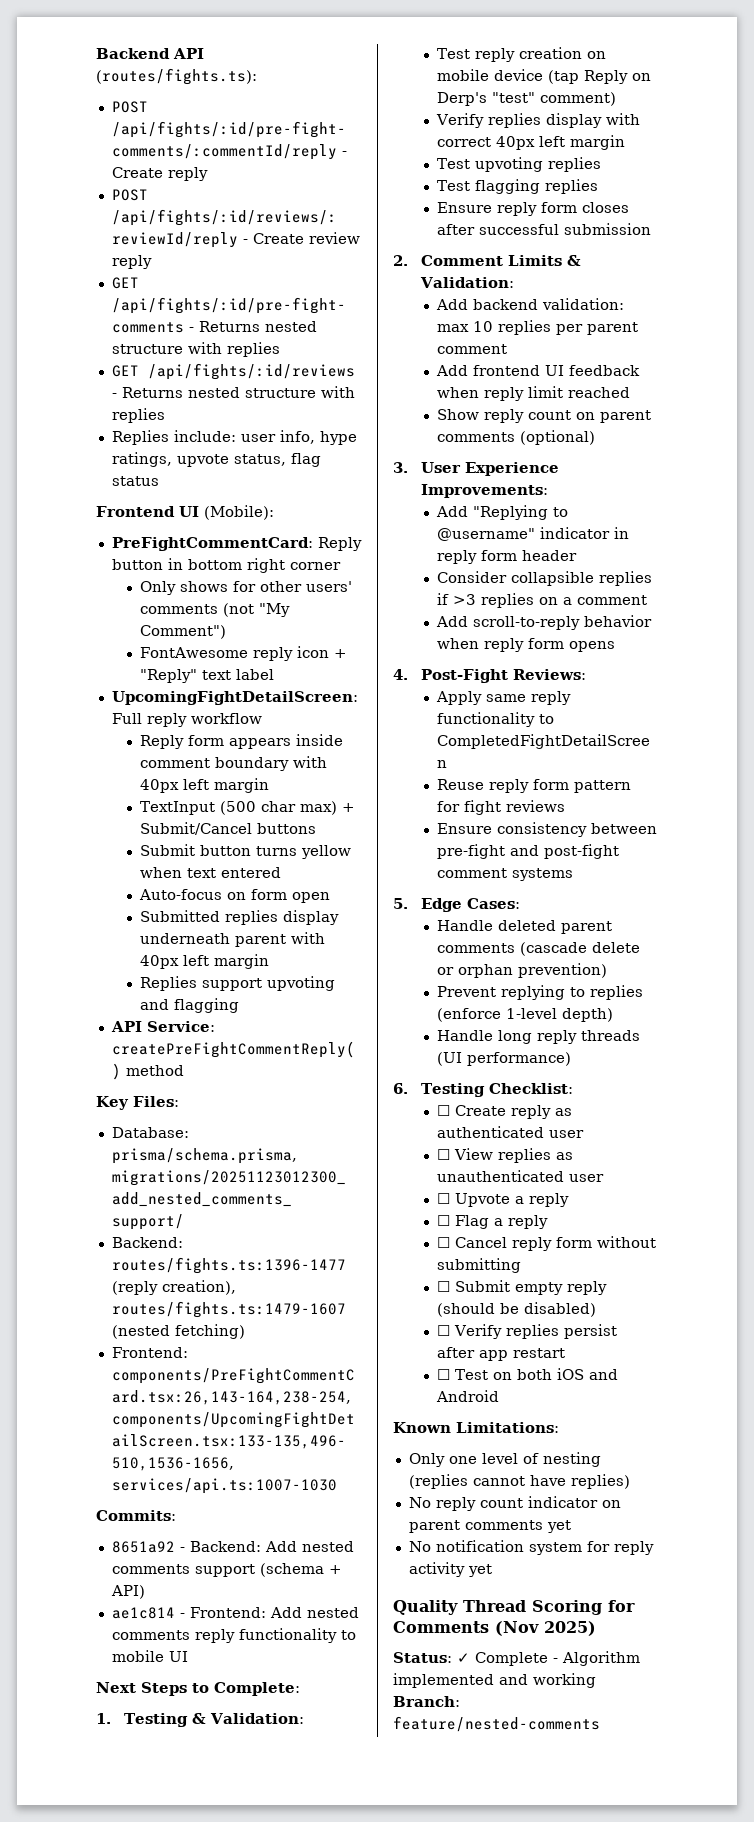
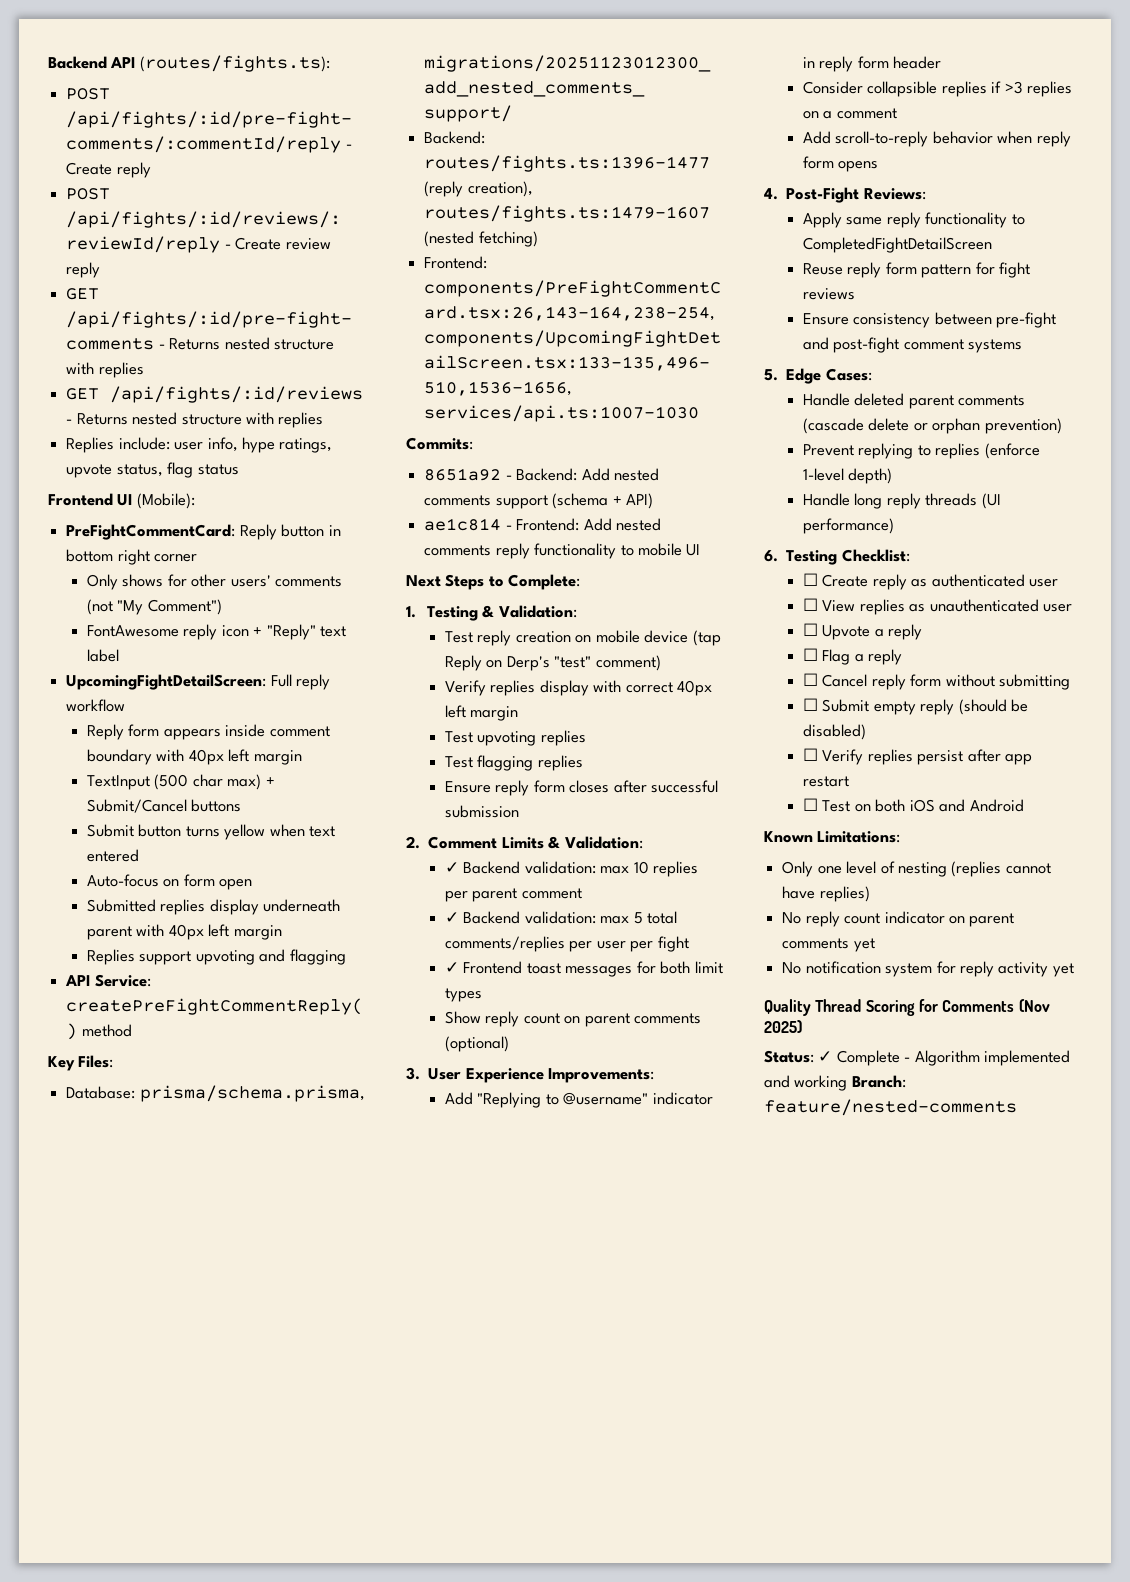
[436,299,539,310] Add backend -> [445,861,521,874] ✓ Backend
[436,365,641,376] [437,386,631,401] Add frontend UI feedback when reply limit reached -> [445,911,678,924] [445,936,689,952] [445,961,723,977] [445,988,483,1002] ✓ Backend validation: max 5 total comments/replies per user per fight // ✓ Frontend toast messages for both limit types

